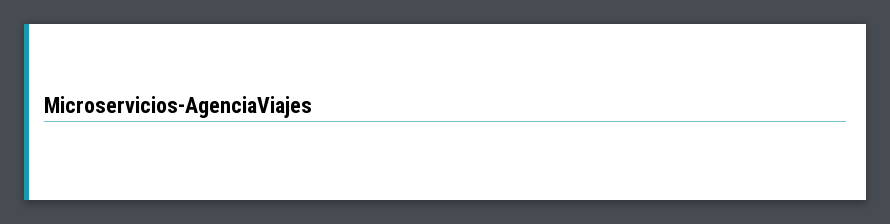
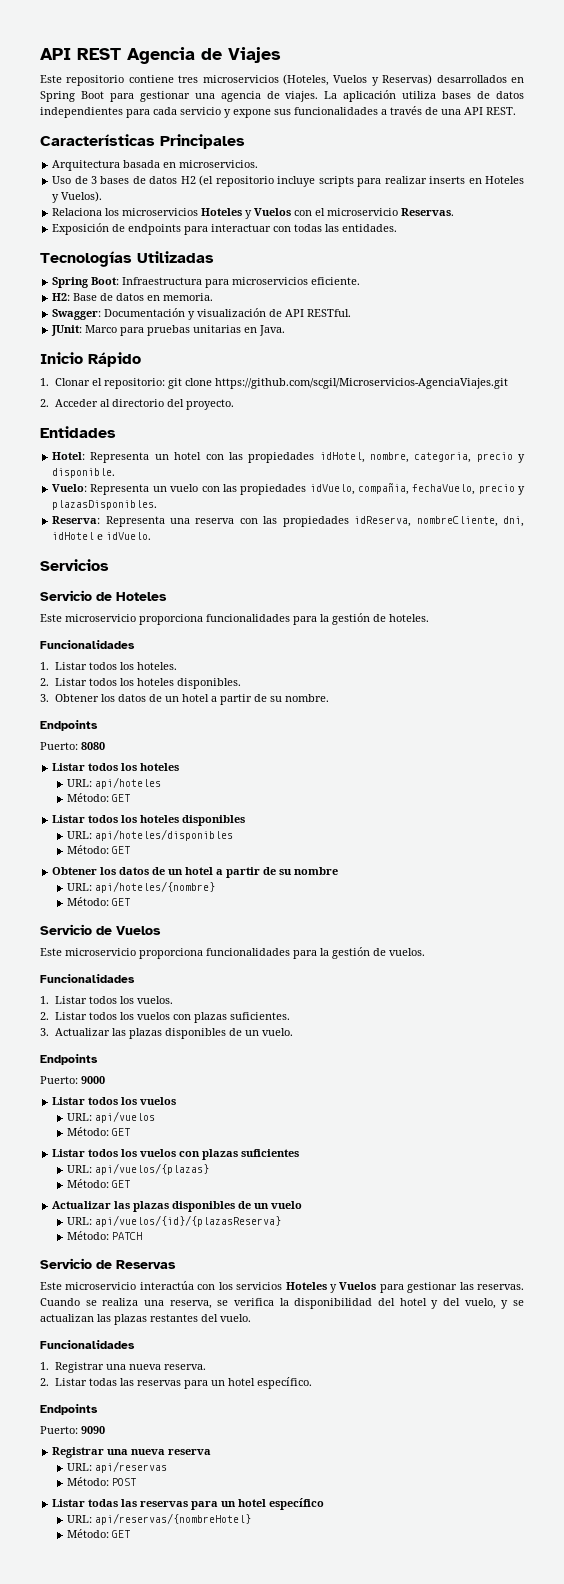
[44,96,312,118] Microservicios-AgenciaViajes -> [40,47,281,64] [40,74,524,86] [40,90,524,102] [40,106,516,118] [40,134,245,149] [52,160,259,171] [52,175,524,187] [52,191,103,203] [52,208,455,219] [52,223,398,235] [40,251,214,267] [52,277,361,288] [52,293,214,301] [52,308,352,320] [51,325,286,336] [40,352,141,367] [40,378,508,389] [40,399,234,410] [40,426,116,438] [52,452,525,463] [52,468,116,478] [52,483,525,495] [52,500,158,510] [52,516,524,527] [52,532,152,540] [40,559,109,571] [40,590,167,601] [40,613,429,625] [40,640,135,649] [40,662,177,670] [40,678,241,689] [40,694,329,705] [40,720,98,731] [40,742,105,750] [52,763,180,771] [66,777,161,789] [66,793,130,802] [52,815,246,826] [66,829,233,841] [66,845,130,854] [52,867,339,878] [66,881,215,893] [66,897,130,906] [40,924,161,935] [40,947,425,959] [40,974,135,983] [40,996,173,1004] [40,1012,290,1023] [40,1028,293,1039] [40,1054,98,1065] [40,1076,105,1084] [52,1097,177,1105] [66,1111,155,1123] [66,1127,130,1136] [52,1149,300,1160] [66,1163,209,1175] [66,1179,130,1188] [52,1201,303,1212] [66,1215,281,1227] [66,1231,142,1240] [40,1258,176,1269] [40,1281,525,1293] [40,1298,524,1309] [40,1314,251,1325] [40,1340,135,1349] [40,1362,206,1373] [40,1377,312,1389] [40,1404,98,1415] [40,1426,105,1434] [52,1447,212,1458] [66,1461,167,1473] [66,1477,136,1486] [52,1498,325,1510] [66,1513,251,1525] [66,1529,130,1538] API REST Agencia de Viajes // Este repositorio contiene tres microservicios (Hoteles, Vuelos y Reservas) desarrollados en Spring Boot para gestionar una agencia de viajes. La aplicación utiliza bases de datos independientes para cada servicio y expone sus funcionalidades a través de una API REST. // Características Principales // Arquitectura basada en microservicios. // Uso de 3 bases de datos H2 (el repositorio incluye scripts para realizar inserts en Hoteles y Vuelos). // Relaciona los microservicios Hoteles y Vuelos con el microservicio Reservas. // Exposición de endpoints para interactuar con todas las entidades. // Tecnologías Utilizadas // Spring Boot: Infraestructura para microservicios eficiente. // H2: Base de datos en memoria. // Swagger: Documentación y visualización de API RESTful. // JUnit: Marco para pruebas unitarias en Java. // Inicio Rápido // 1. Clonar el repositorio: git clone https://github.com/scgil/Microservicios-AgenciaViajes.git // 2. Acceder al directorio del proyecto. // Entidades // Hotel: Representa un hotel con las propiedades idHotel, nombre, categoria, precio y disponible. // Vuelo: Representa un vuelo con las propiedades idVuelo, compañia, fechaVuelo, precio y plazasDisponibles. // Reserva: Representa una reserva con las propiedades idReserva, nombreCliente, dni, idHotel e idVuelo. // Servicios // Servicio de Hoteles // Este microservicio proporciona funcionalidades para la gestión de hoteles. // Funcionalidades // 1. Listar todos los hoteles. // 2. Listar todos los hoteles disponibles. // 3. Obtener los datos de un hotel a partir de su nombre. // Endpoints // Puerto: 8080 // Listar todos los hoteles // URL: api/hoteles // Método: GET // Listar todos los hoteles disponibles // URL: api/hoteles/disponibles // Método: GET // Obtener los datos de un hotel a partir de su nombre // URL: api/hoteles/{nombre} // Método: GET // Servicio de Vuelos // Este microservicio proporciona funcionalidades para la gestión de vuelos. // Funcionalidades // 1. Listar todos los vuelos. // 2. Listar todos los vuelos con plazas suficientes. // 3. Actualizar las plazas disponibles de un vuelo. // Endpoints // Puerto: 9000 // Listar todos los vuelos // URL: api/vuelos // Método: GET // Listar todos los vuelos con plazas suficientes // URL: api/vuelos/{plazas} // Método: GET // Actualizar las plazas disponibles de un vuelo // URL: api/vuelos/{id}/{plazasReserva} // Método: PATCH // Servicio de Reservas // Este microservicio interactúa con los servicios Hoteles y Vuelos para gestionar las reservas. Cuando se realiza una reserva, se verifica la disponibilidad del hotel y del vuelo, y se actualizan las plazas restantes del vuelo. // Funcionalidades // 1. Registrar una nueva reserva. // 2. Listar todas las reservas para un hotel específico. // Endpoints // Puerto: 9090 // Registrar una nueva reserva // URL: api/reservas // Método: POST // Listar todas las reservas para un hotel específico // URL: api/reservas/{nombreHotel} // Método: GET

